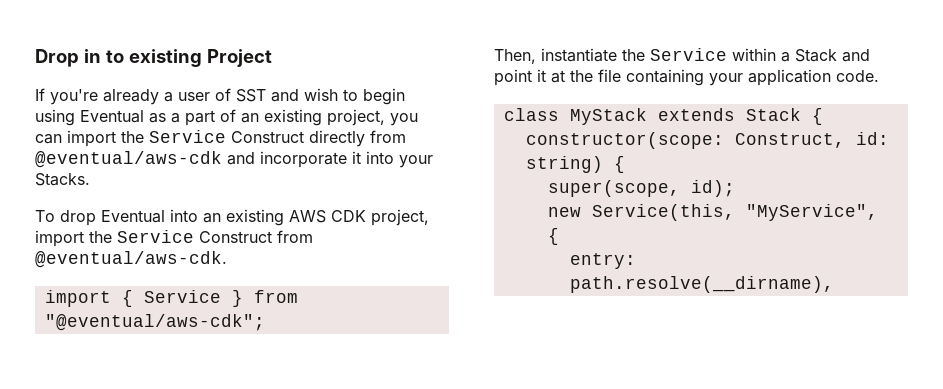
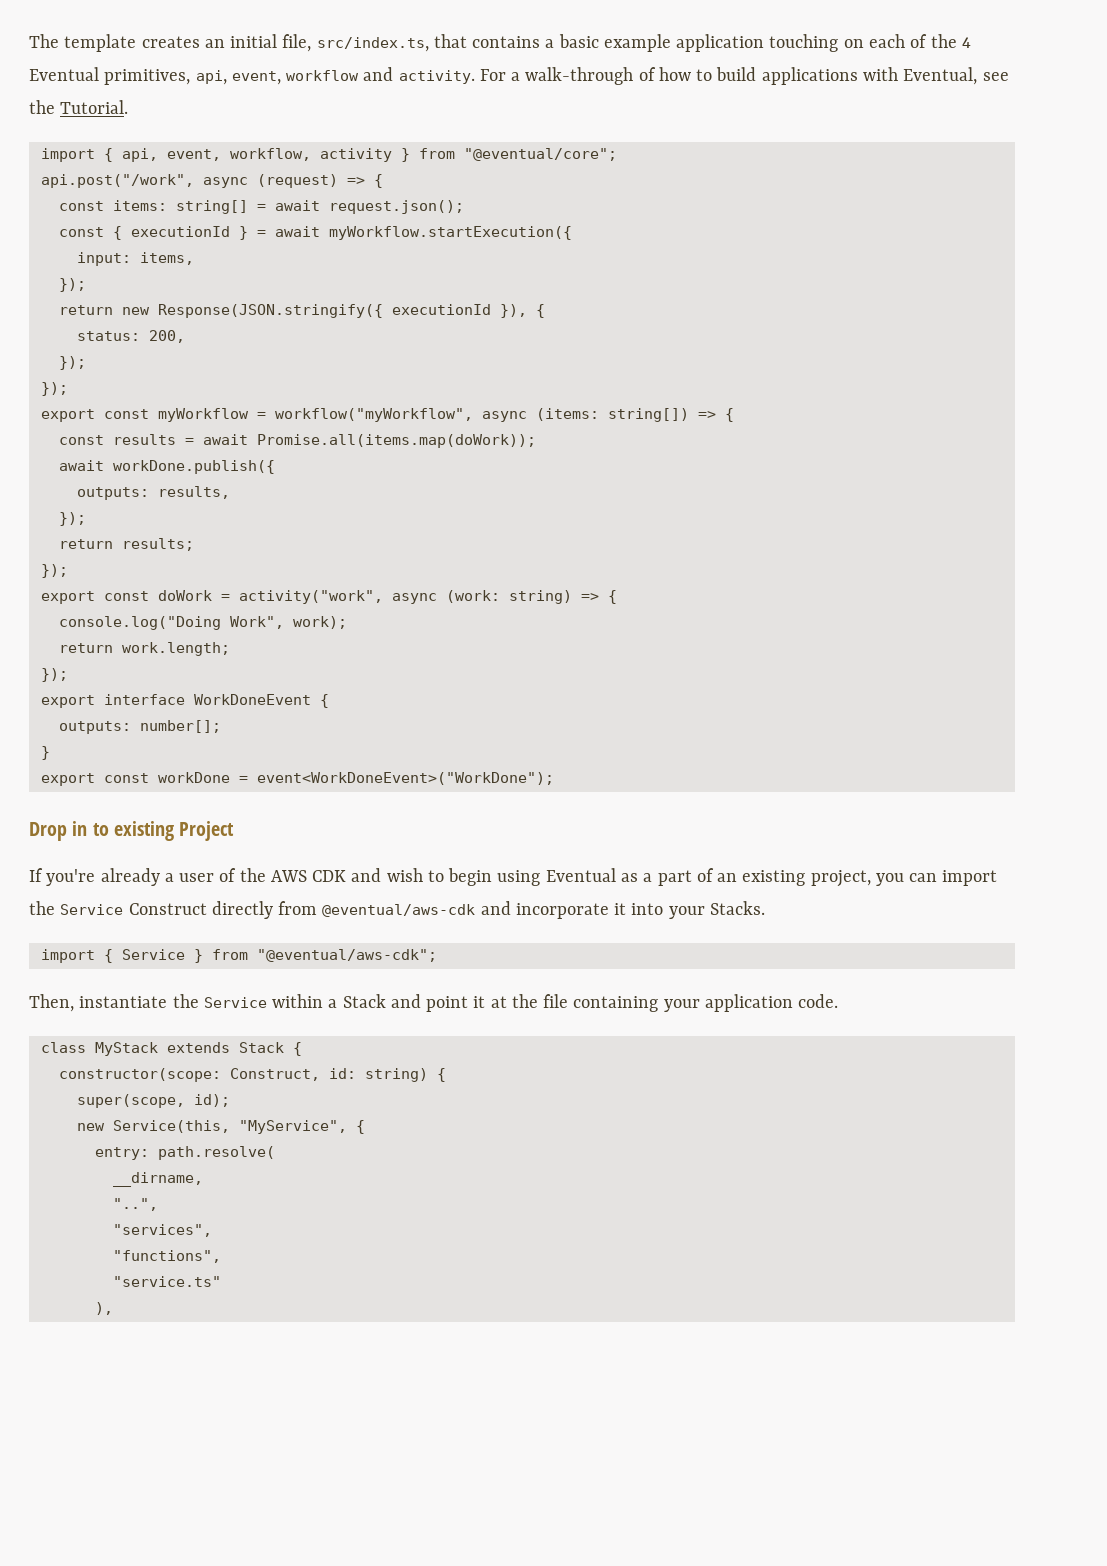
(35, 58) none -> [29,34,971,52] [29,67,1009,85] [29,100,129,114] [40,148,617,162] [40,174,383,188] [58,200,464,214] [58,226,572,240] [76,252,194,266] [58,278,86,292] [58,304,545,318] [76,330,185,343] [58,356,86,370] [40,382,68,396] [40,408,734,422] [58,434,536,448] [58,460,275,474] [76,486,230,500] [58,512,86,526] [58,538,194,551] [40,564,68,578] [40,590,617,604] [58,616,347,630] [58,642,230,656] [40,668,68,682] [40,694,329,708] [58,720,221,734] [40,746,50,760] [40,772,554,786] The template creates an initial file, src/index.ts, that contains a basic example application touching on each of the 4 Eventual primitives, api, event, workflow and activity. For a walk-through of how to build applications with Eventual, see the Tutorial. // import { api, event, workflow, activity } from "@eventual/core"; // api.post("/work", async (request) => { // const items: string[] = await request.json(); // const { executionId } = await myWorkflow.startExecution({ // input: items, // }); // return new Response(JSON.stringify({ executionId }), { // status: 200, // }); // }); // export const myWorkflow = workflow("myWorkflow", async (items: string[]) => { // const results = await Promise.all(items.map(doWork)); // await workDone.publish({ // outputs: results, // }); // return results; // }); // export const doWork = activity("work", async (work: string) => { // console.log("Doing Work", work); // return work.length; // }); // export interface WorkDoneEvent { // outputs: number[]; // } // export const workDone = event<WorkDoneEvent>("WorkDone"); //
[236,89,266,102] SST -> [239,868,347,882] the AWS CDK
[35,209,429,226] [35,230,313,247] [35,251,227,268] // To drop Eventual into an existing AWS CDK project, import the Service Construct from @eventual/aws-cdk. -> (765, 908) none
[569,276,834,293] path.resolve(__dirname), -> [157,1146,275,1160] [112,1172,203,1187] [112,1198,158,1211] [112,1224,212,1237] [112,1250,221,1263] [112,1276,221,1287] [94,1302,113,1315] path.resolve( // __dirname, // "..", // "services", // "functions", // "service.ts" // ),

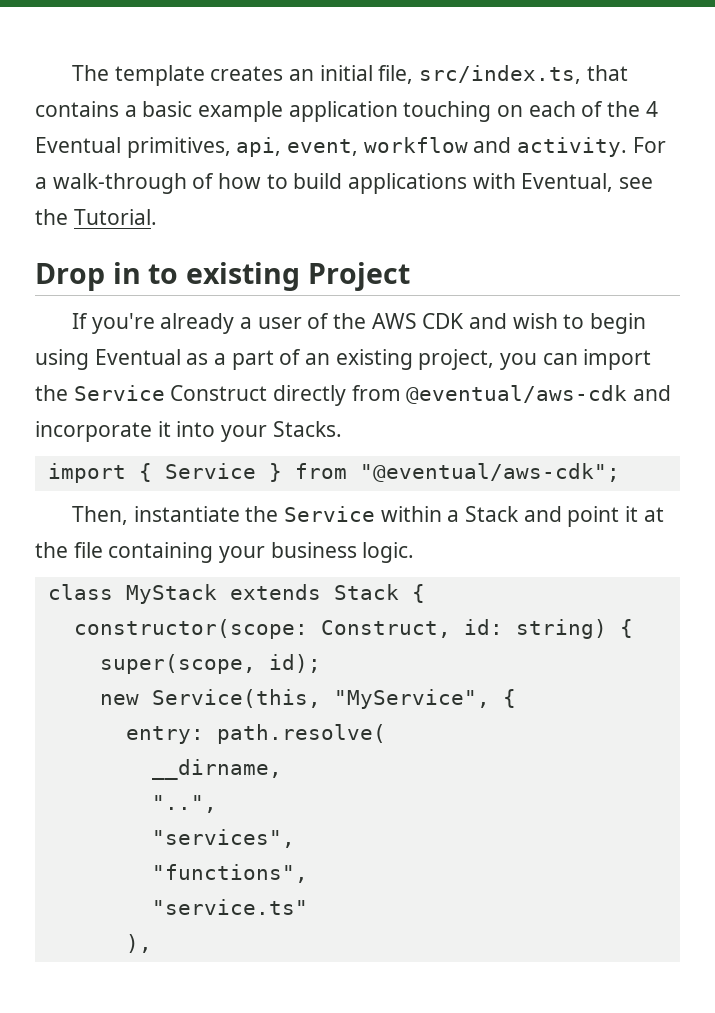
[40,148,617,162] [40,174,383,188] [58,200,464,214] [58,226,572,240] [76,252,194,266] [58,278,86,292] [58,304,545,318] [76,330,185,343] [58,356,86,370] [40,382,68,396] [40,408,734,422] [58,434,536,448] [58,460,275,474] [76,486,230,500] [58,512,86,526] [58,538,194,551] [40,564,68,578] [40,590,617,604] [58,616,347,630] [58,642,230,656] [40,668,68,682] [40,694,329,708] [58,720,221,734] [40,746,50,760] [40,772,554,786] // import { api, event, workflow, activity } from "@eventual/core"; // api.post("/work", async (request) => { // const items: string[] = await request.json(); // const { executionId } = await myWorkflow.startExecution({ // input: items, // }); // return new Response(JSON.stringify({ executionId }), { // status: 200, // }); // }); // export const myWorkflow = workflow("myWorkflow", async (items: string[]) => { // const results = await Promise.all(items.map(doWork)); // await workDone.publish({ // outputs: results, // }); // return results; // }); // export const doWork = activity("work", async (work: string) => { // console.log("Doing Work", work); // return work.length; // }); // export interface WorkDoneEvent { // outputs: number[]; // } // export const workDone = event<WorkDoneEvent>("WorkDone"); -> (157, 217) none
[704,994,839,1012] application code. -> [270,542,415,563] business logic.

